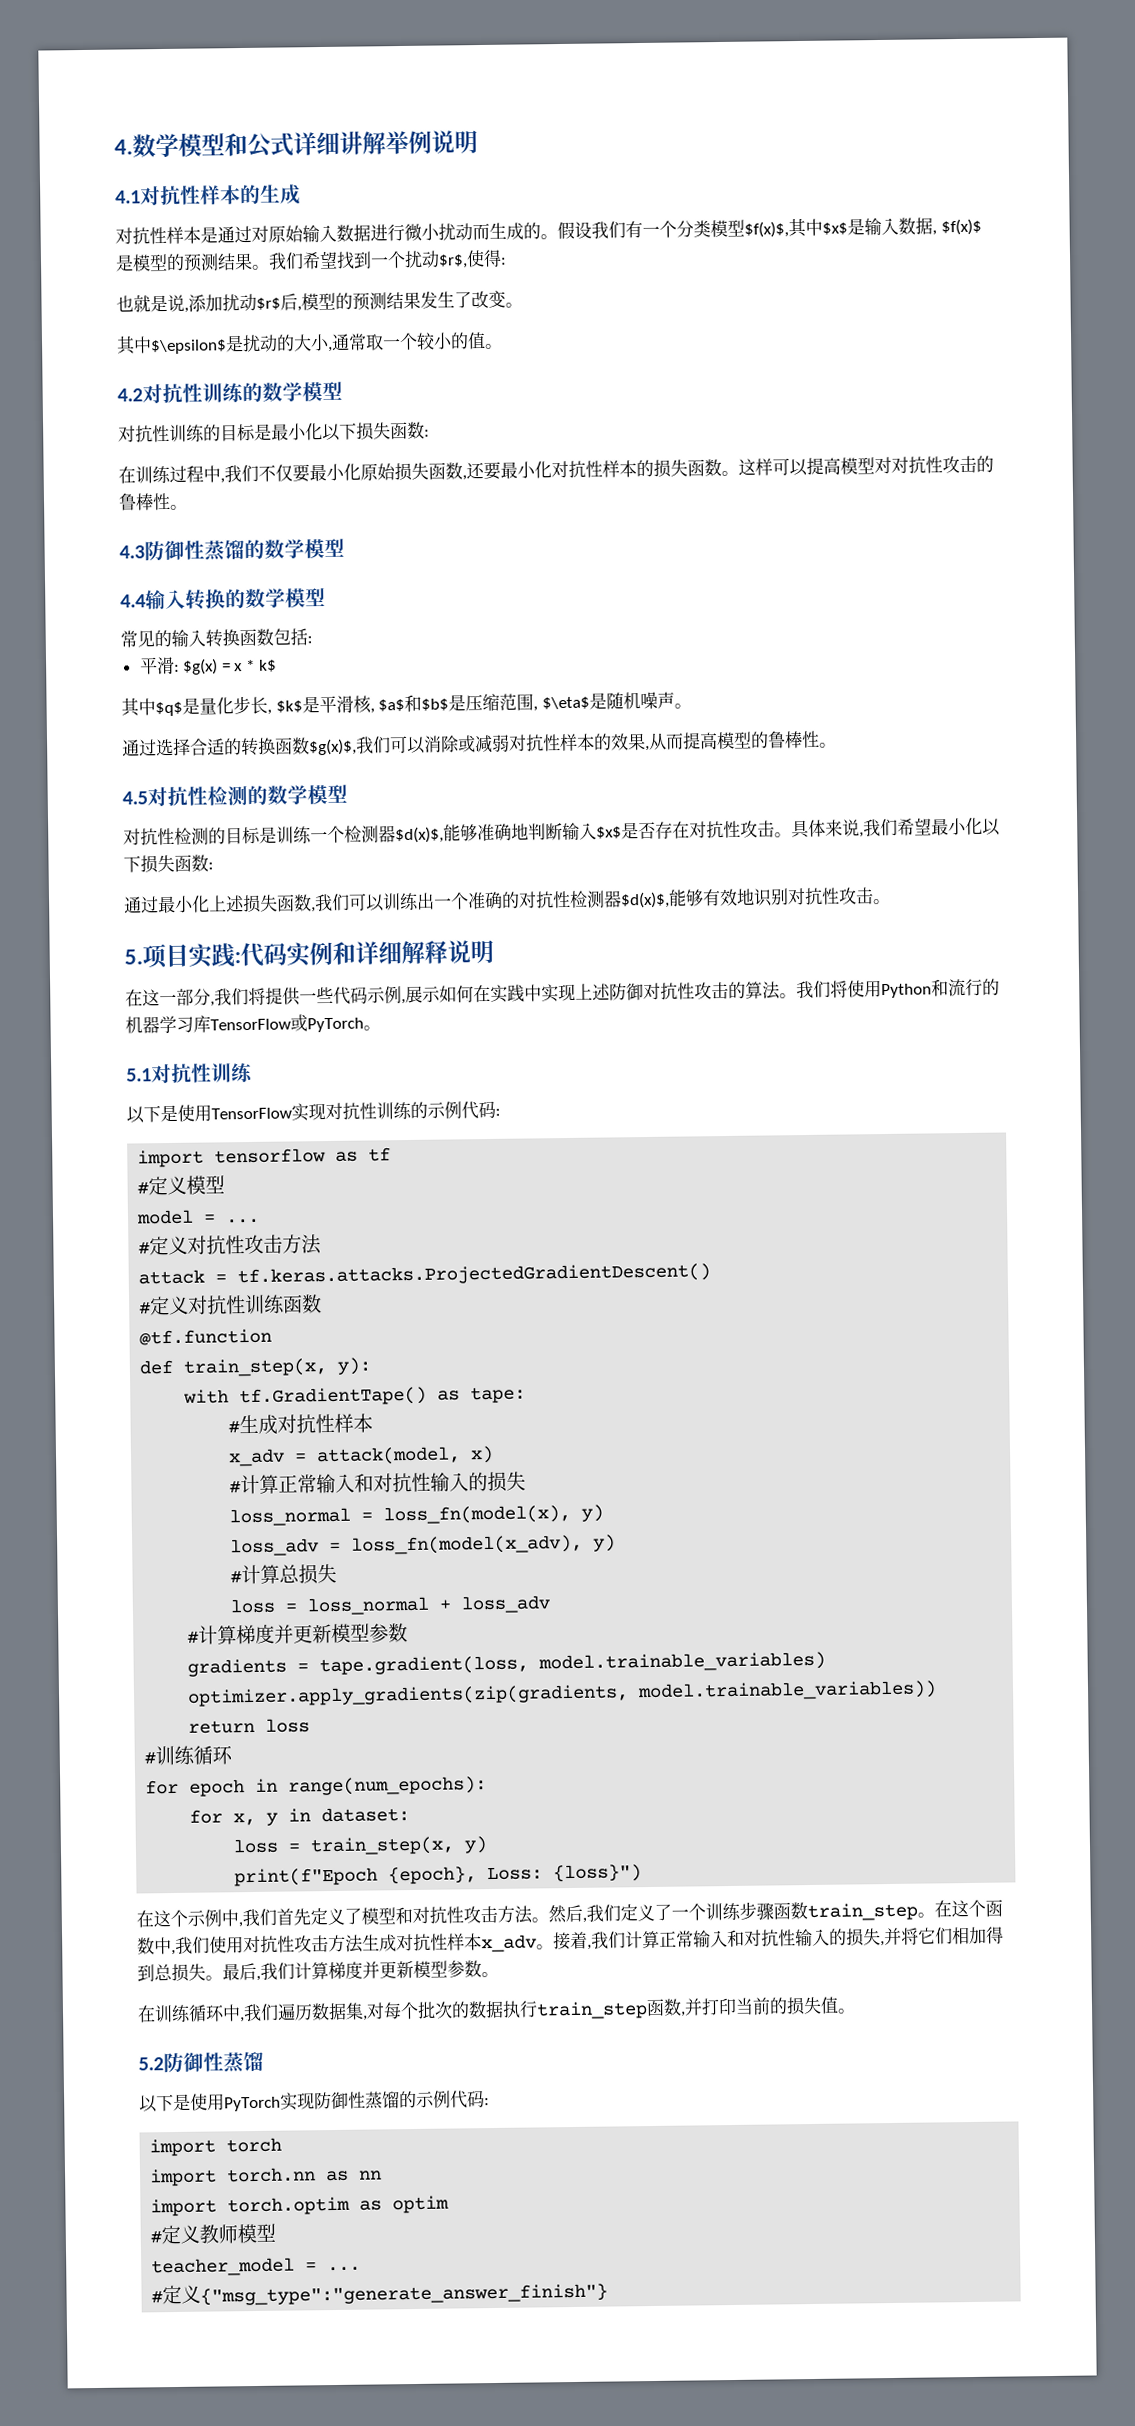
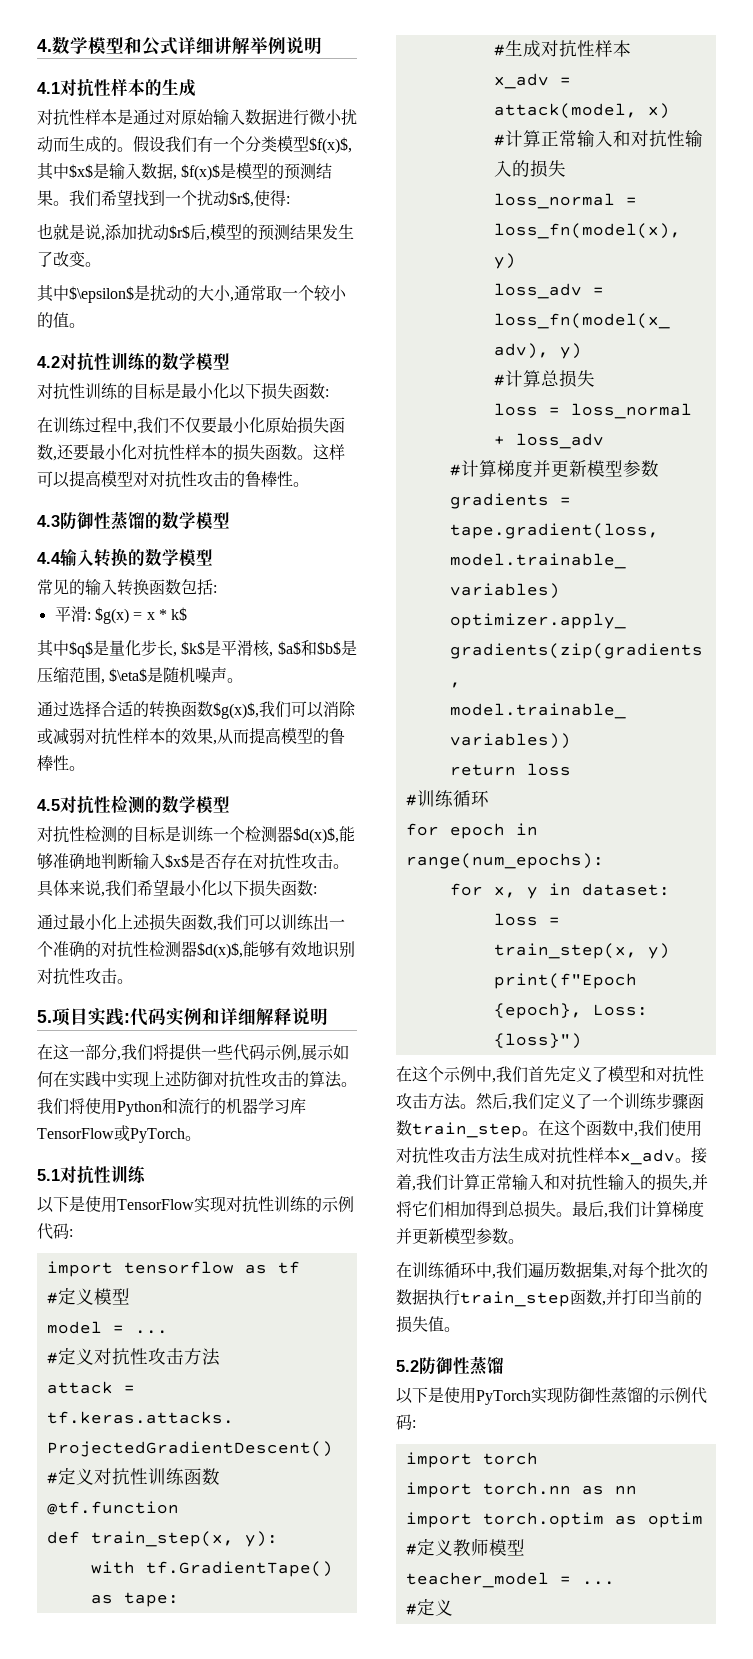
[200,2283,609,2306] {"msg_type":"generate_answer_finish"} -> (453, 1607) none

